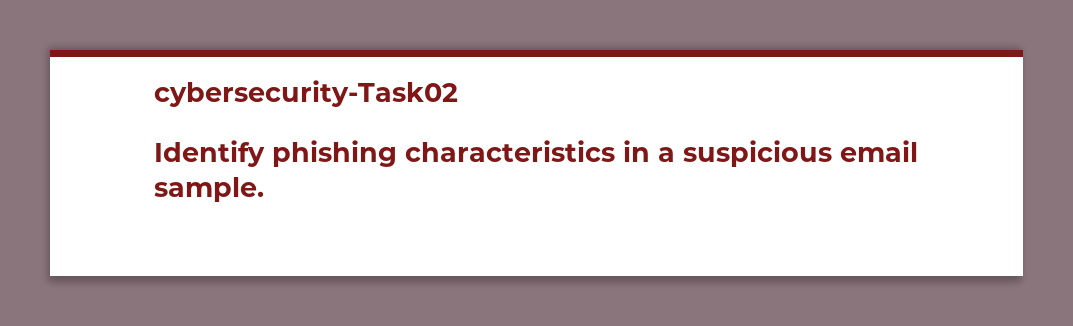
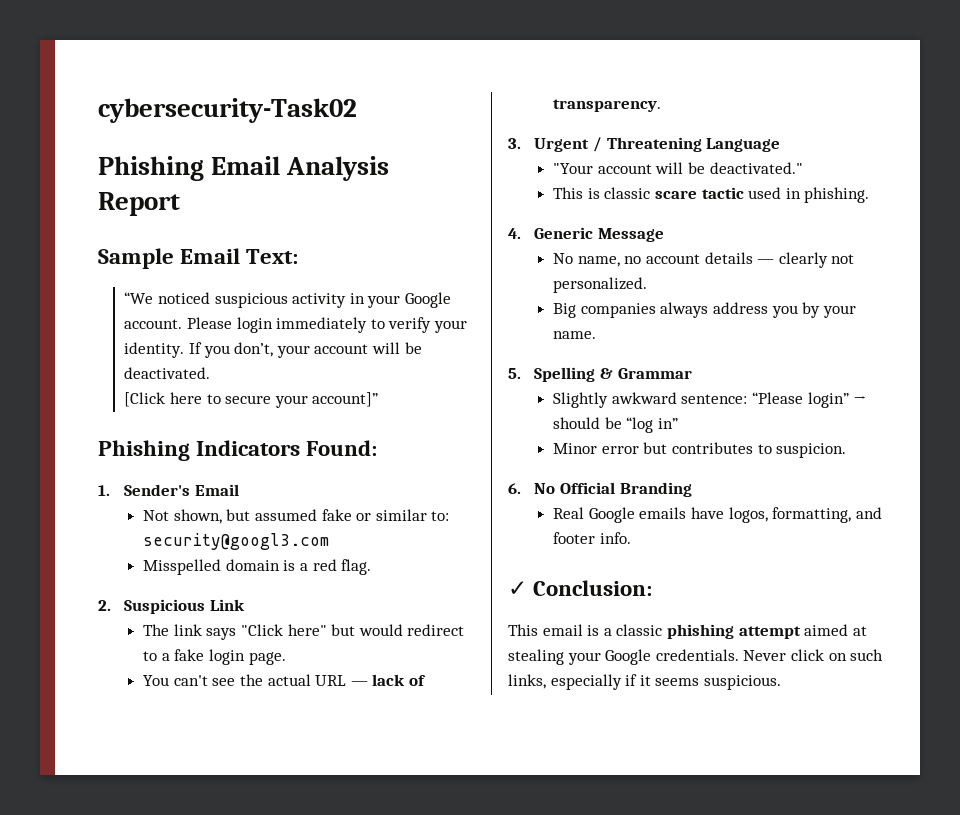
[154,140,918,167] [154,177,264,202] Identify phishing characteristics in a suspicious email sample. -> [98,156,390,181] [98,192,180,216] [98,248,299,269] [124,292,451,308] [124,317,467,333] [124,342,422,358] [124,367,211,379] [124,392,379,408] [98,440,378,461] [98,484,240,496] [143,509,450,524] [143,533,330,550] [143,559,372,575] [98,599,246,614] [143,624,465,640] [143,649,286,665] [143,674,426,686] [553,99,662,112] [508,137,781,152] [553,162,803,174] [553,187,870,203] [508,227,665,242] [553,252,855,268] [553,277,648,293] [553,302,856,318] [553,331,597,339] [508,367,692,382] [553,392,867,408] [553,417,678,433] [553,442,847,458] [508,482,692,497] [553,507,882,523] [553,532,631,544] [508,580,653,596] [508,624,867,639] [508,649,884,665] [508,674,781,690] Phishing Email Analysis Report // Sample Email Text: // “We noticed suspicious activity in your Google account. Please login immediately to verify your identity. If you don’t, your account will be deactivated. // [Click here to secure your account]” // Phishing Indicators Found: // 1. Sender's Email // Not shown, but assumed fake or similar to: security@googl3.com // Misspelled domain is a red flag. // 2. Suspicious Link // The link says "Click here" but would redirect to a fake login page. // You can't see the actual URL — lack of transparency. // 3. Urgent / Threatening Language // "Your account will be deactivated." // This is classic scare tactic used in phishing. // 4. Generic Message // No name, no account details — clearly not personalized. // Big companies always address you by your name. // 5. Spelling & Grammar // Slightly awkward sentence: “Please login” → should be “log in” // Minor error but contributes to suspicion. // 6. No Official Branding // Real Google emails have logos, formatting, and footer info. // ✓ Conclusion: // This email is a classic phishing attempt aimed at stealing your Google credentials. Never click on such links, especially if it seems suspicious.

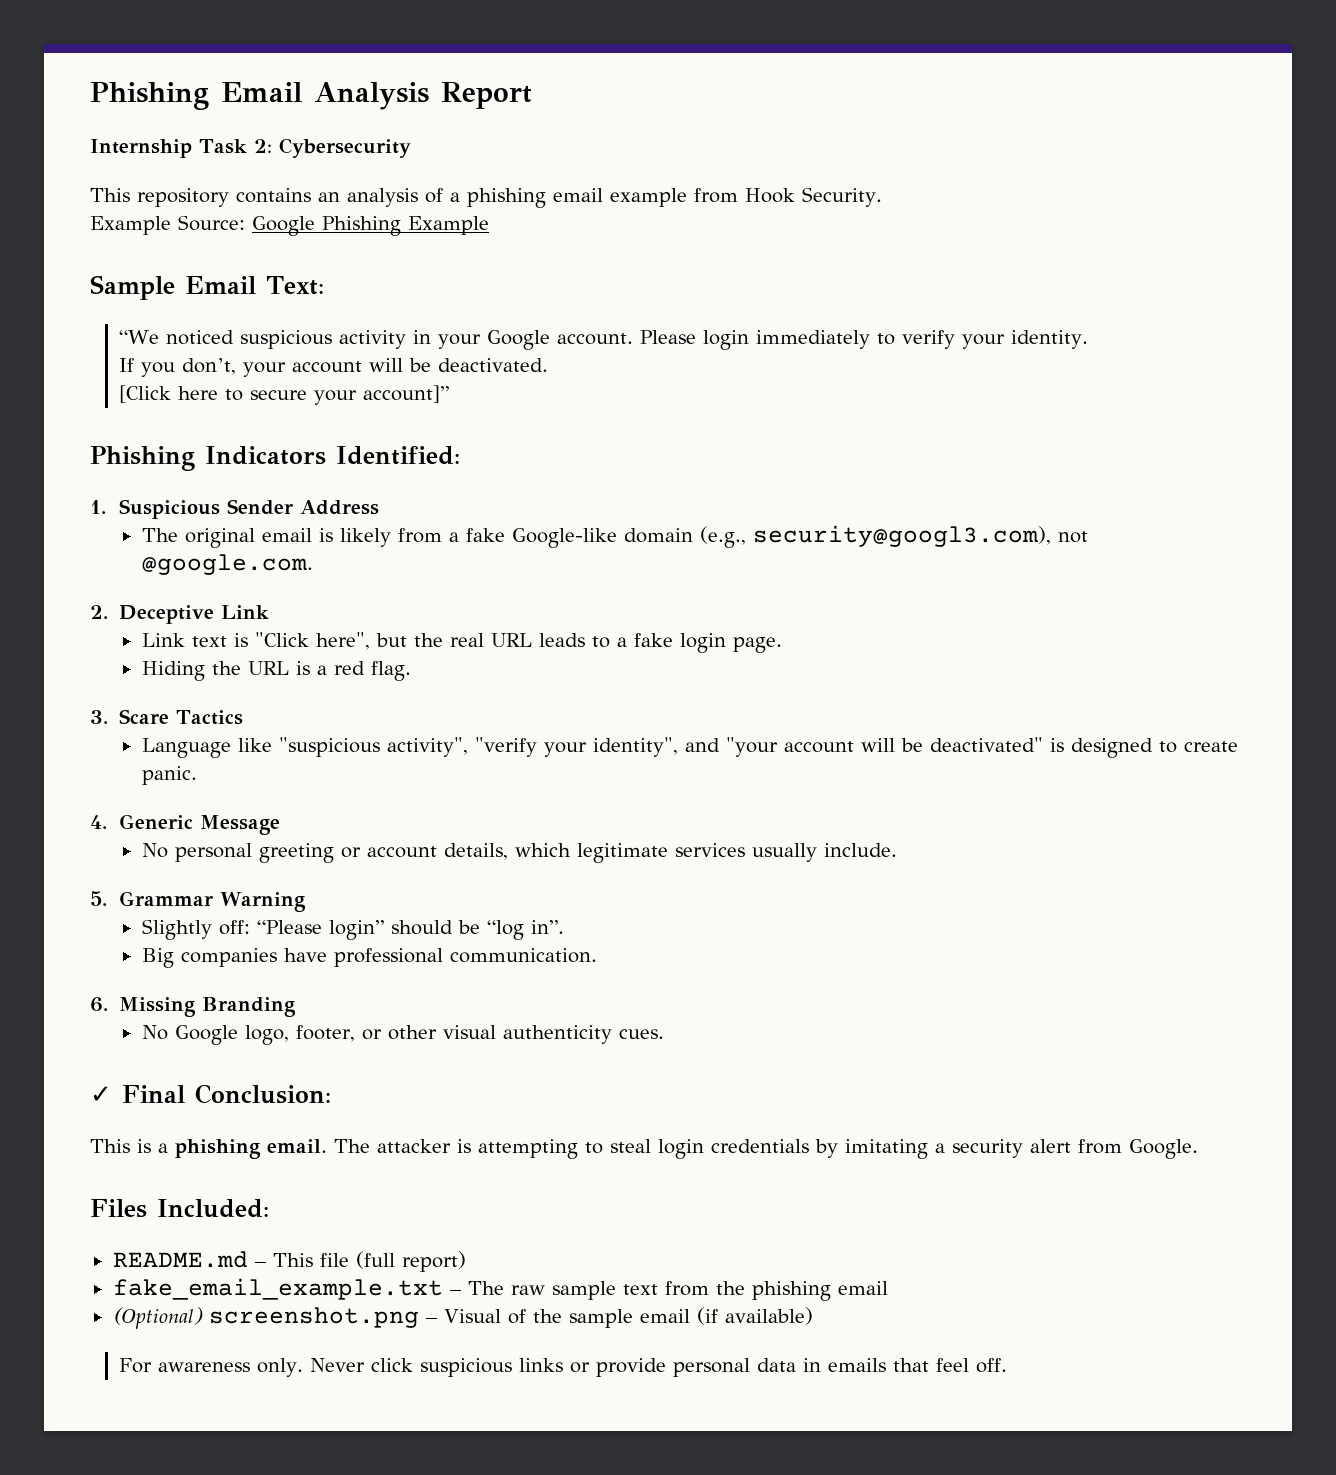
[98,98,357,123] cybersecurity-Task02 // -> (90, 96) none
(180, 204) none -> [90,138,411,158] [90,187,882,208] [90,215,489,236] // Internship Task 2: Cybersecurity // This repository contains an analysis of a phishing email example from Hook Security. // Example Source: Google Phishing Example
(185, 350) none -> (1089, 339) //
[306,440,378,456] Found: -> [336,446,460,465] Identified:
[124,484,240,496] [143,509,450,524] [143,533,330,550] [143,559,372,575] [98,599,246,614] [143,624,465,640] [143,649,286,665] [143,674,426,686] [553,99,662,112] [508,137,781,152] [553,162,803,174] [553,187,870,203] [508,227,665,242] [553,252,855,268] [553,277,648,293] [553,302,856,318] [553,331,597,339] [508,367,692,382] [553,392,867,408] [553,417,678,433] [553,442,847,458] [508,482,692,497] [553,507,882,523] [553,532,631,544] Sender's Email // Not shown, but assumed fake or similar to: security@googl3.com // Misspelled domain is a red flag. // 2. Suspicious Link // The link says "Click here" but would redirect to a fake login page. // You can't see the actual URL — lack of transparency. // 3. Urgent / Threatening Language // "Your account will be deactivated." // This is classic scare tactic used in phishing. // 4. Generic Message // No name, no account details — clearly not personalized. // Big companies always address you by your name. // 5. Spelling & Grammar // Slightly awkward sentence: “Please login” → should be “log in” // Minor error but contributes to suspicion. // 6. No Official Branding // Real Google emails have logos, formatting, and footer info. -> [119,499,380,519] [141,525,1088,548] [141,554,313,575] [90,605,270,624] [141,632,782,653] [141,661,411,681] [90,709,244,725] [141,737,1238,758] [141,766,197,785] [90,814,281,835] [141,843,897,863] [90,891,307,912] [141,919,564,940] [141,948,597,968] [90,997,297,1017] [141,1025,664,1045] Suspicious Sender Address // The original email is likely from a fake Google-like domain (e.g., security@googl3.com), not @google.com. // 2. Deceptive Link // Link text is "Click here", but the real URL leads to a fake login page. // Hiding the URL is a red flag. // 3. Scare Tactics // Language like "suspicious activity", "verify your identity", and "your account will be deactivated" is designed to create panic. // 4. Generic Message // No personal greeting or account details, which legitimate services usually include. // 5. Grammar Warning // Slightly off: “Please login” should be “log in”. // Big companies have professional communication. // 6. Missing Branding // No Google logo, footer, or other visual authenticity cues.
(527, 588) none -> [122,1085,185,1103] Final
[542,624,867,639] [508,649,884,665] [508,674,781,690] email is a classic phishing attempt aimed at stealing your Google credentials. Never click on such links, especially if it seems suspicious. -> [137,1139,1198,1159] [90,1199,269,1218] [112,1251,466,1272] [112,1278,888,1301] [112,1307,813,1329] [119,1358,1008,1377] is a phishing email. The attacker is attempting to steal login credentials by imitating a security alert from Google. // Files Included: // README.md – This file (full report) // fake_email_example.txt – The raw sample text from the phishing email // (Optional) screenshot.png – Visual of the sample email (if available) // For awareness only. Never click suspicious links or provide personal data in emails that feel off.

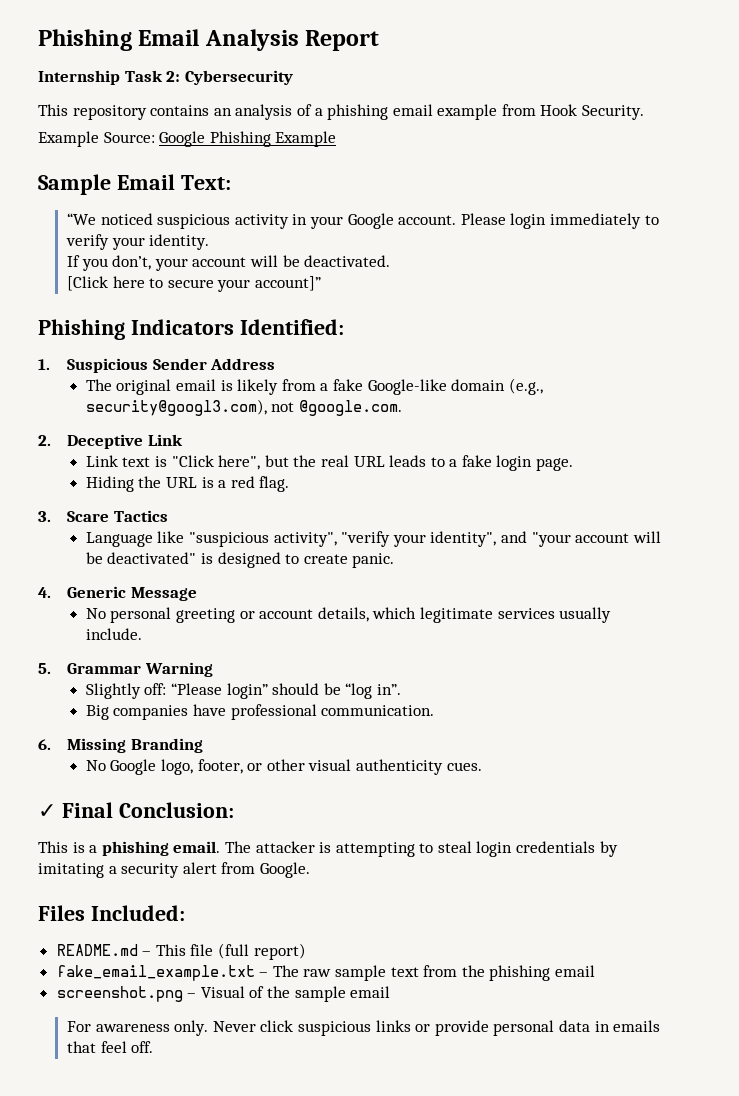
[112,1307,203,1329] (Optional) -> (596, 971) none
[696,1307,813,1325] (if available) -> (391, 992) none

